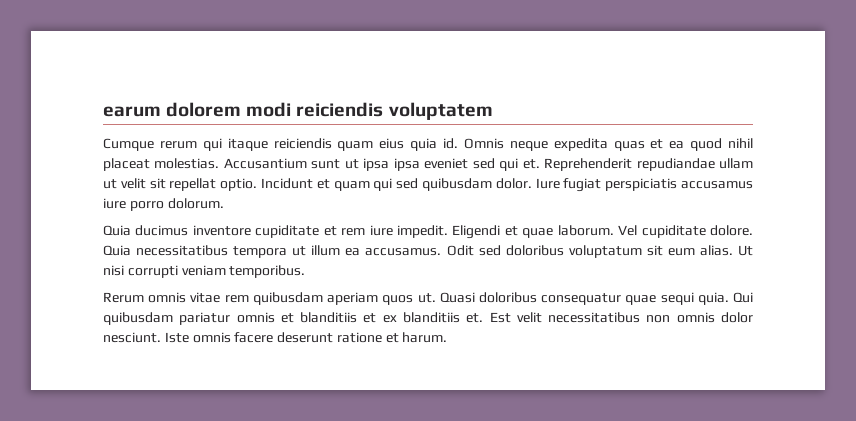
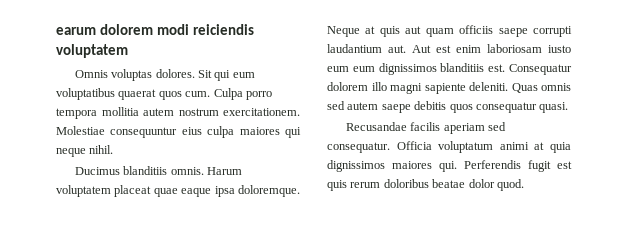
[103,138,753,151] [103,158,753,171] [103,178,753,192] [103,198,224,211] [103,225,754,239] [103,245,753,258] [103,265,306,278] [103,292,753,305] [103,312,754,325] [103,332,448,343] Cumque rerum qui itaque reiciendis quam eius quia id. Omnis neque expedita quas et ea quod nihil placeat molestias. Accusantium sunt ut ipsa ipsa eveniet sed qui et. Reprehenderit repudiandae ullam ut velit sit repellat optio. Incidunt et quam qui sed quibusdam dolor. Iure fugiat perspiciatis accusamus iure porro dolorum. // Quia ducimus inventore cupiditate et rem iure impedit. Eligendi et quae laborum. Vel cupiditate dolore. Quia necessitatibus tempora ut illum ea accusamus. Odit sed doloribus voluptatum sit eum alias. Ut nisi corrupti veniam temporibus. // Rerum omnis vitae rem quibusdam aperiam quos ut. Quasi doloribus consequatur quae sequi quia. Qui quibusdam pariatur omnis et blanditiis et ex blanditiis et. Est velit necessitatibus non omnis dolor nesciunt. Iste omnis facere deserunt ratione et harum. -> [74,69,255,81] [56,88,272,100] [56,107,300,119] [56,126,301,138] [56,145,114,157] [74,166,242,175] [56,185,300,197] [327,25,572,37] [327,44,571,53] [327,63,572,75] [327,82,571,94] [327,101,569,113] [345,122,506,134] [327,141,571,153] [327,160,572,172] [327,179,524,191] Omnis voluptas dolores. Sit qui eum voluptatibus quaerat quos cum. Culpa porro tempora mollitia autem nostrum exercitationem. Molestiae consequuntur eius culpa maiores qui neque nihil. // Ducimus blanditiis omnis. Harum voluptatem placeat quae eaque ipsa doloremque. Neque at quis aut quam officiis saepe corrupti laudantium aut. Aut est enim laboriosam iusto eum eum dignissimos blanditiis est. Consequatur dolorem illo magni sapiente deleniti. Quas omnis sed autem saepe debitis quos consequatur quasi. // Recusandae facilis aperiam sed consequatur. Officia voluptatum animi at quia dignissimos maiores qui. Perferendis fugit est quis rerum doloribus beatae dolor quod.

